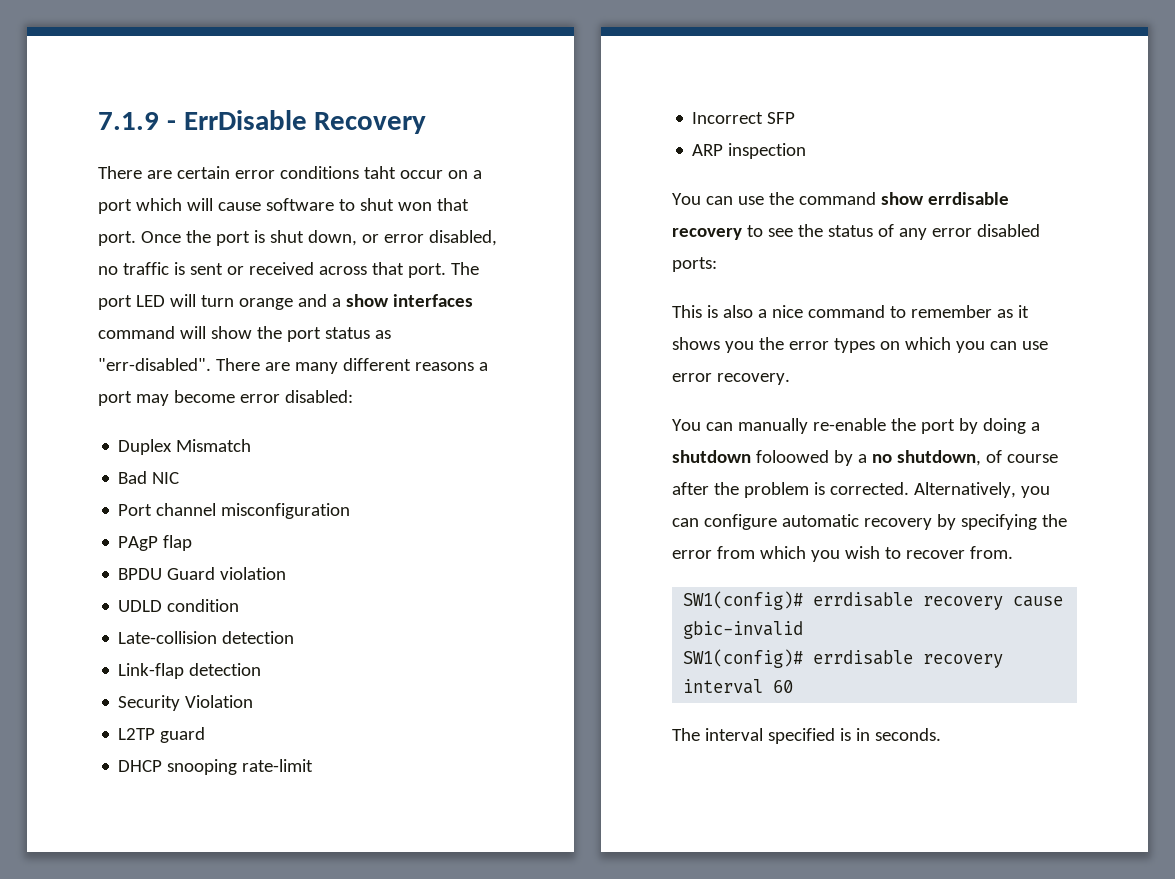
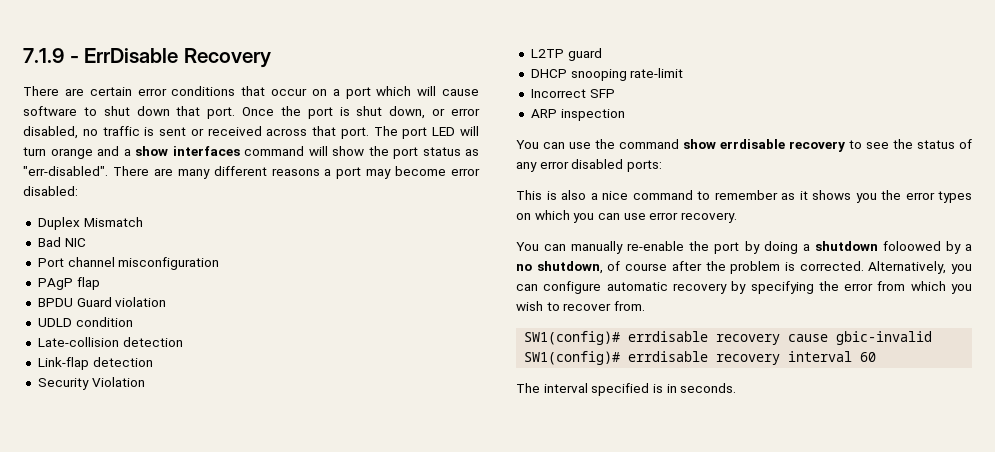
[363,166,396,179] taht -> [241,86,266,96] that
[397,202,432,211] won -> [136,106,170,116] down

